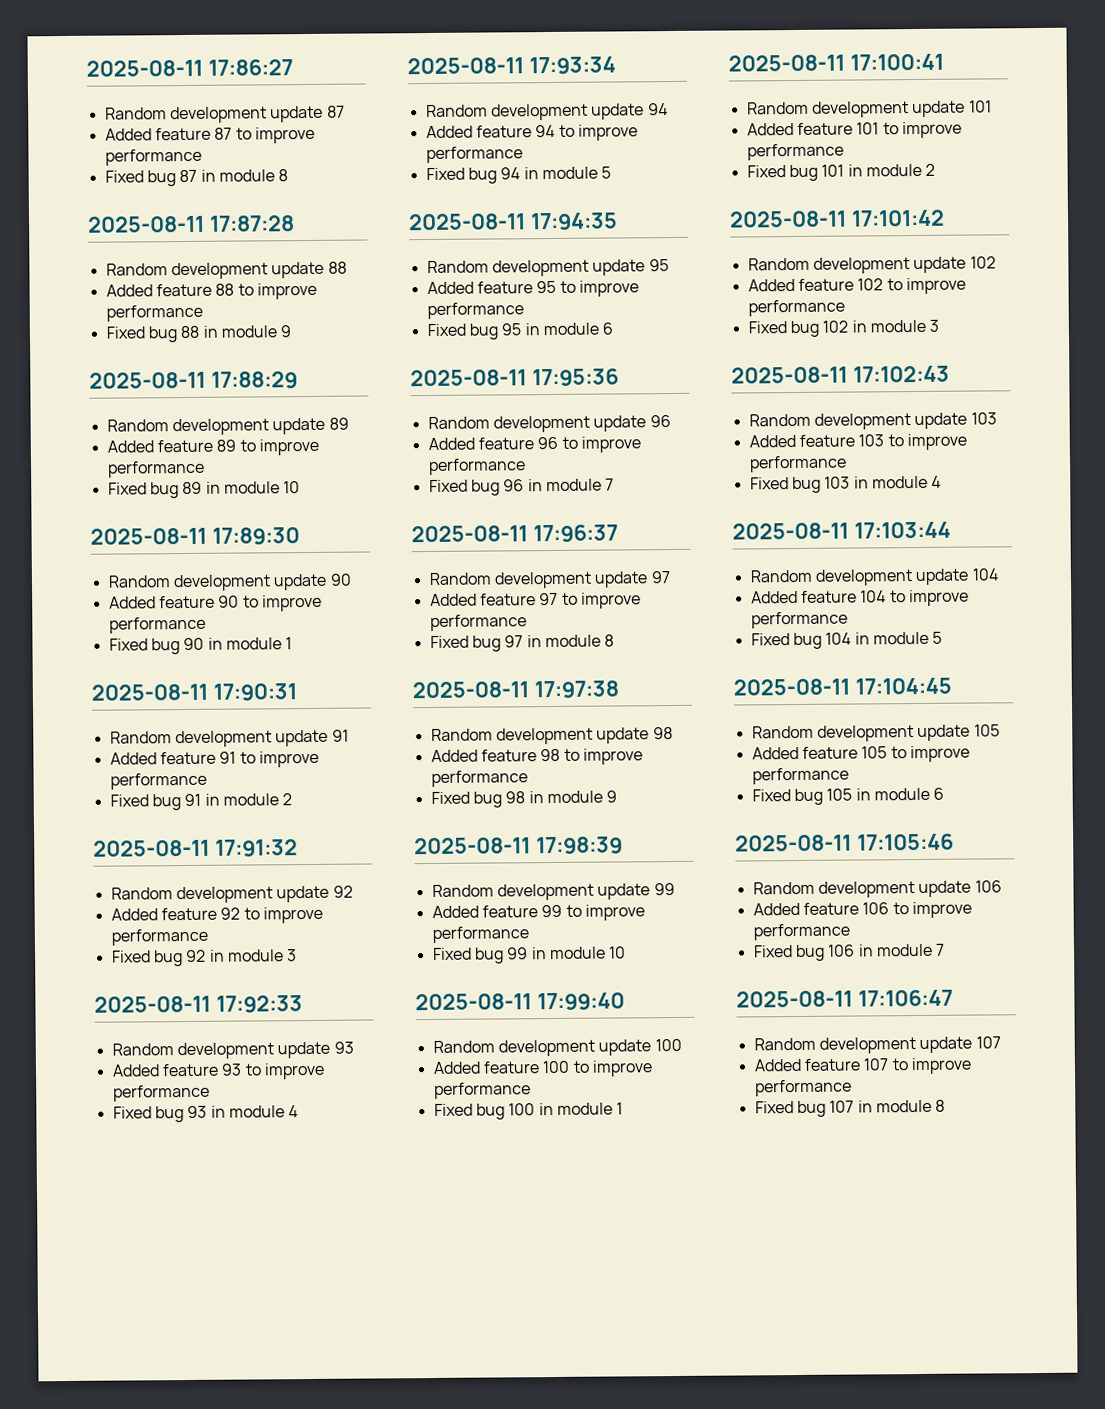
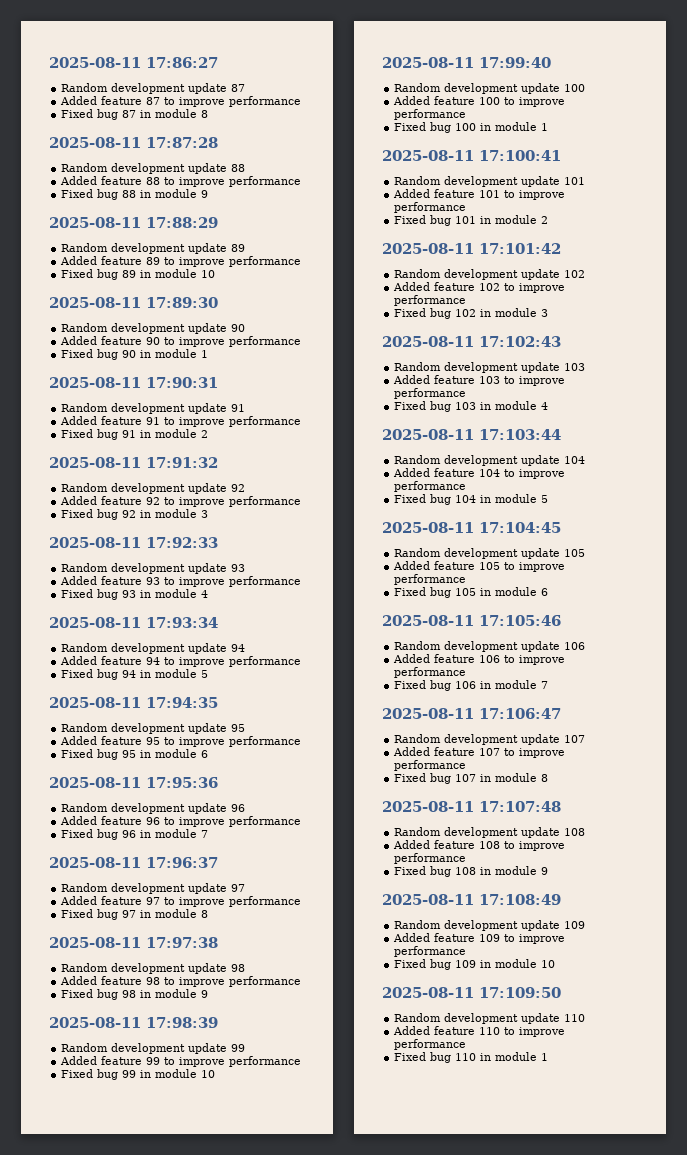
(946, 1105) none -> [382,801,561,812] [394,827,586,838] [393,840,566,851] [394,853,467,864] [394,866,549,877] [382,894,561,905] [394,920,586,931] [393,933,566,944] [394,946,467,957] [394,959,556,970] [382,987,561,998] [394,1013,586,1024] [393,1026,566,1037] [394,1039,467,1050] [394,1052,549,1063] // 2025-08-11 17:107:48 // Random development update 108 // Added feature 108 to improve performance // Fixed bug 108 in module 9 // 2025-08-11 17:108:49 // Random development update 109 // Added feature 109 to improve performance // Fixed bug 109 in module 10 // 2025-08-11 17:109:50 // Random development update 110 // Added feature 110 to improve performance // Fixed bug 110 in module 1

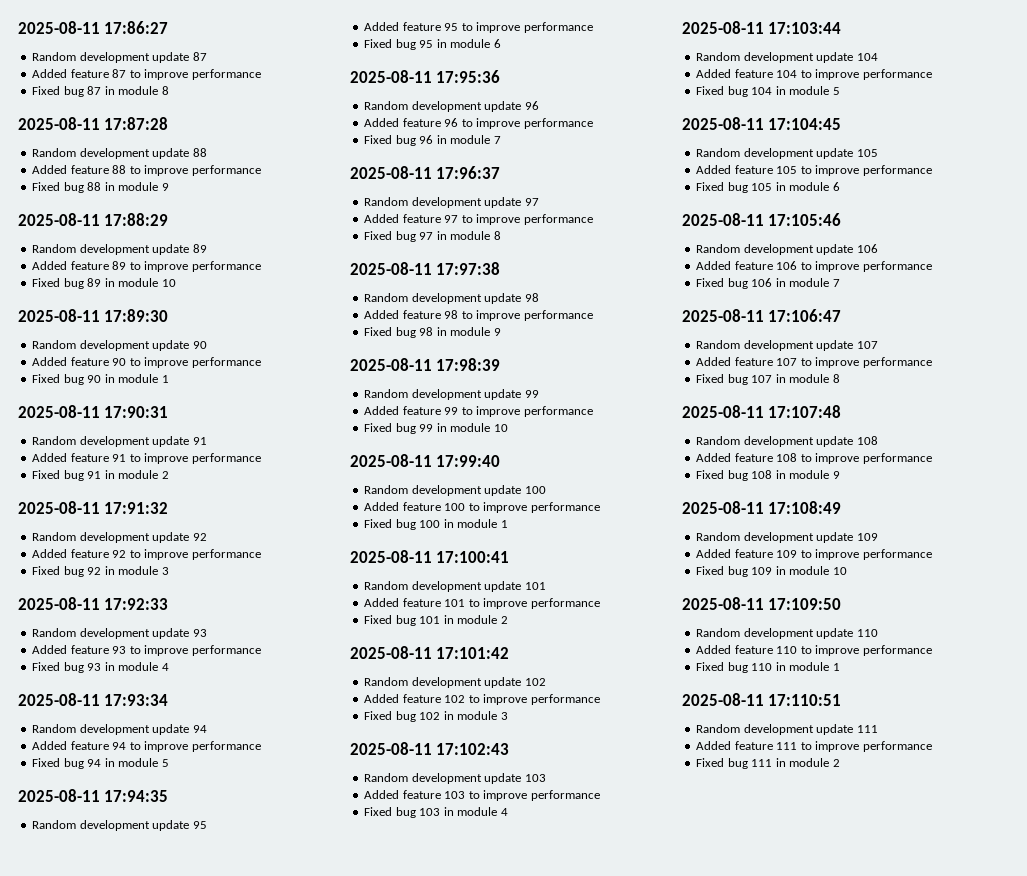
(549, 1057) none -> [682,693,842,706] [696,724,878,735] [696,741,932,752] [696,758,840,769] // 2025-08-11 17:110:51 // Random development update 111 // Added feature 111 to improve performance // Fixed bug 111 in module 2

